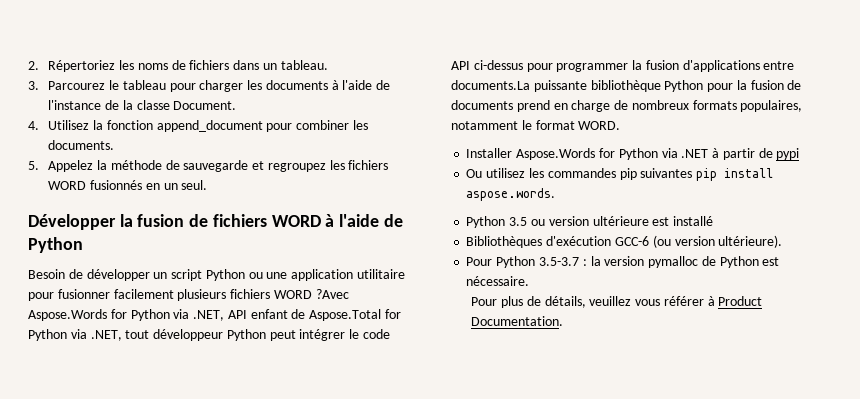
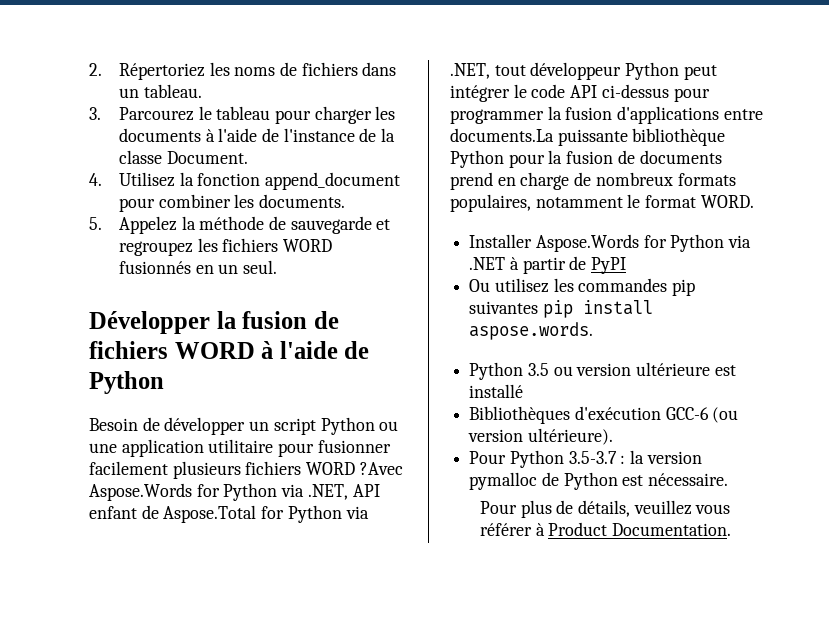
[776,148,800,160] pypi -> [591,257,627,274] PyPI

